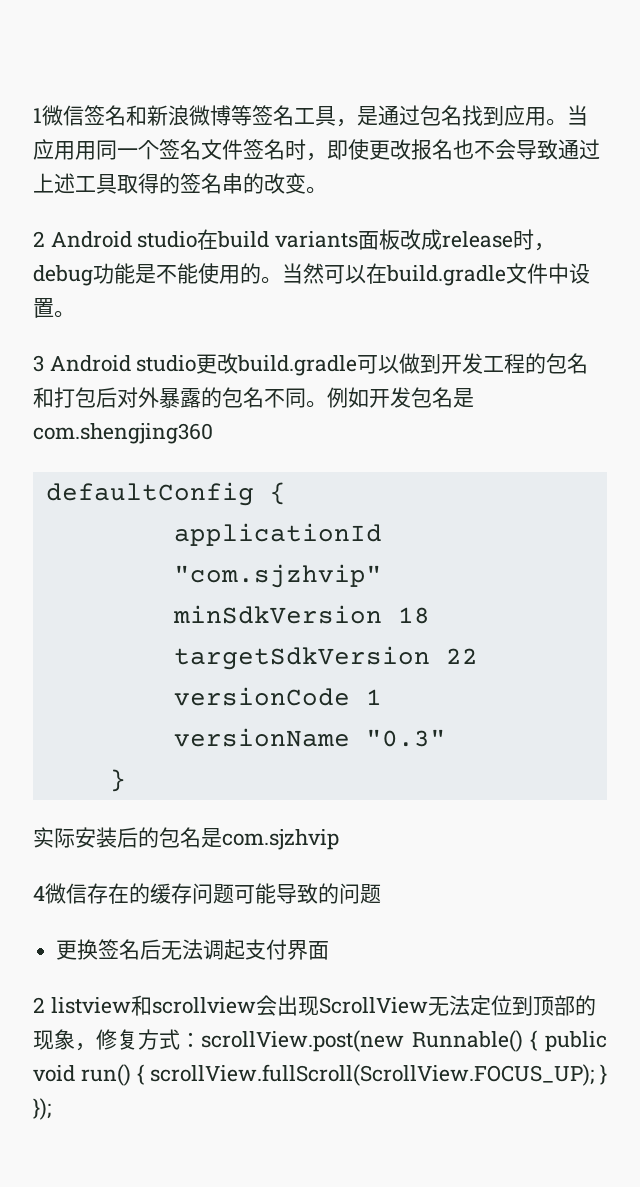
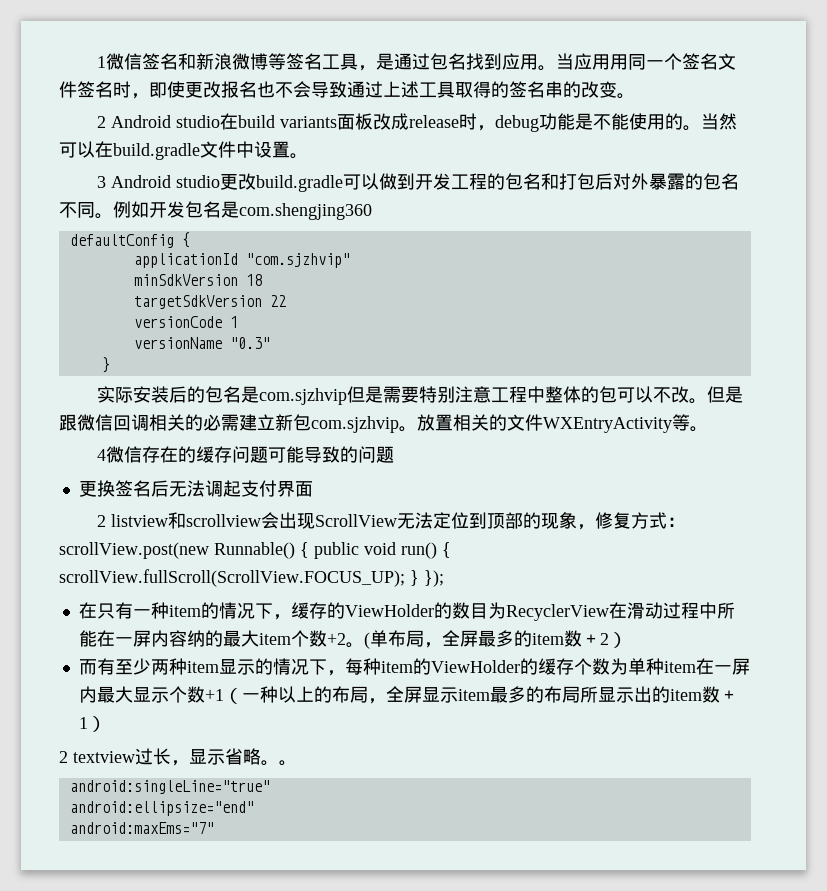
(339, 839) none -> [347,386,744,404] [59,414,708,433] 但是需要特别注意工程中整体的包可以不改。但是跟微信回调相关的必需建立新包com.sjzhvip。放置相关的文件WXEntryActivity等。
(51, 1109) none -> [78,602,735,621] [78,630,627,649] [78,658,750,676] [78,686,738,704] [78,716,106,732] [59,748,297,766] [69,780,270,794] [69,801,254,816] [69,822,214,834] // 在只有一种item的情况下，缓存的ViewHolder的数目为RecyclerView在滑动过程中所能在一屏内容纳的最大item个数+2。(单布局，全屏最多的item数＋2） // 而有至少两种item显示的情况下，每种item的ViewHolder的缓存个数为单种item在一屏内最大显示个数+1（一种以上的布局，全屏显示item最多的布局所显示出的item数＋1） // 2 textview过长，显示省略。。 // android:singleLine="true" // android:ellipsize="end" // android:maxEms="7"

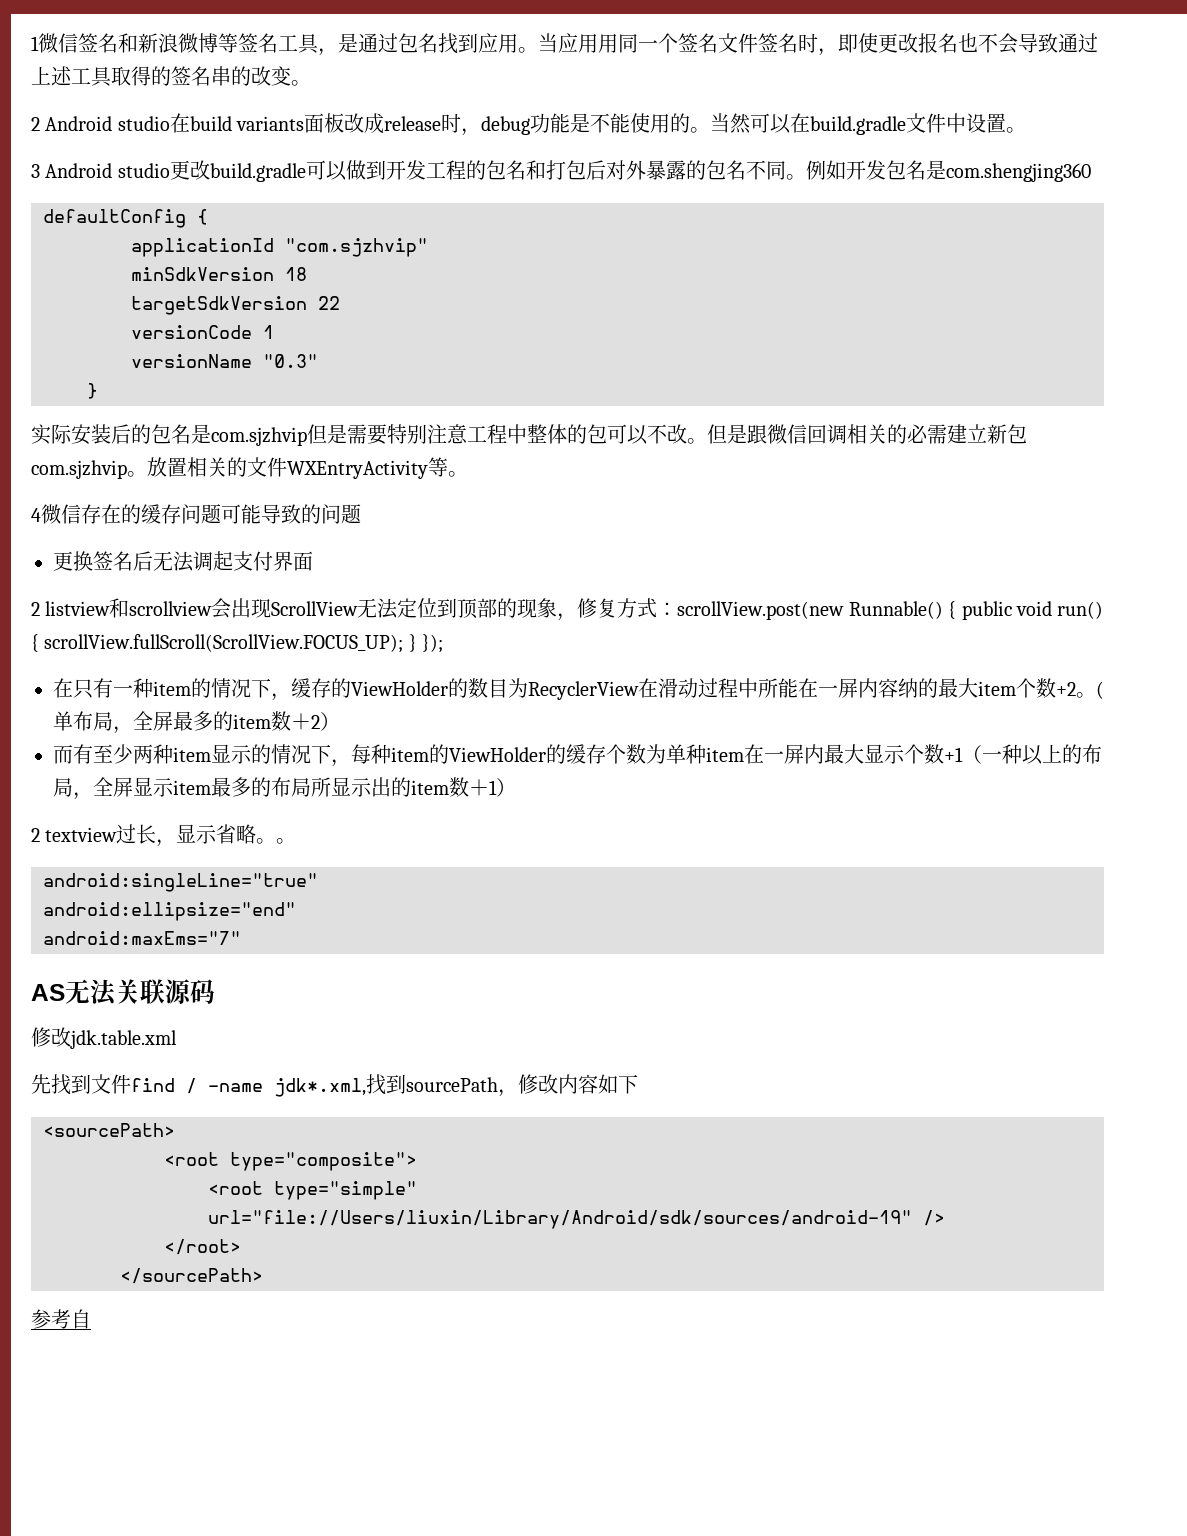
(214, 828) none -> [31,979,215,1006] [31,1027,177,1049] [31,1074,638,1097] [43,1123,175,1137] [164,1152,417,1171] [208,1181,417,1200] [208,1210,945,1229] [164,1239,241,1255] [120,1268,263,1284] [31,1309,91,1329] // AS无法关联源码 // 修改jdk.table.xml // 先找到文件find / -name jdk*.xml,找到sourcePath，修改内容如下 // <sourcePath> // <root type="composite"> // <root type="simple" url="file://Users/liuxin/Library/Android/sdk/sources/android-19" /> // </root> // </sourcePath> // 参考自

